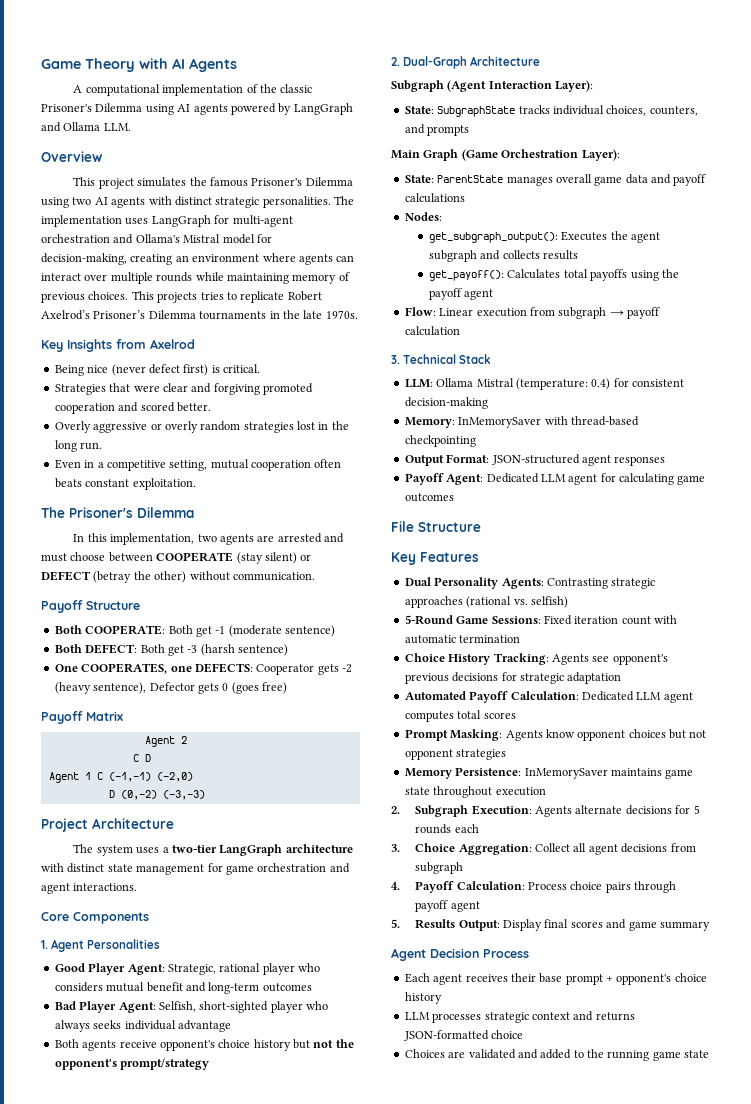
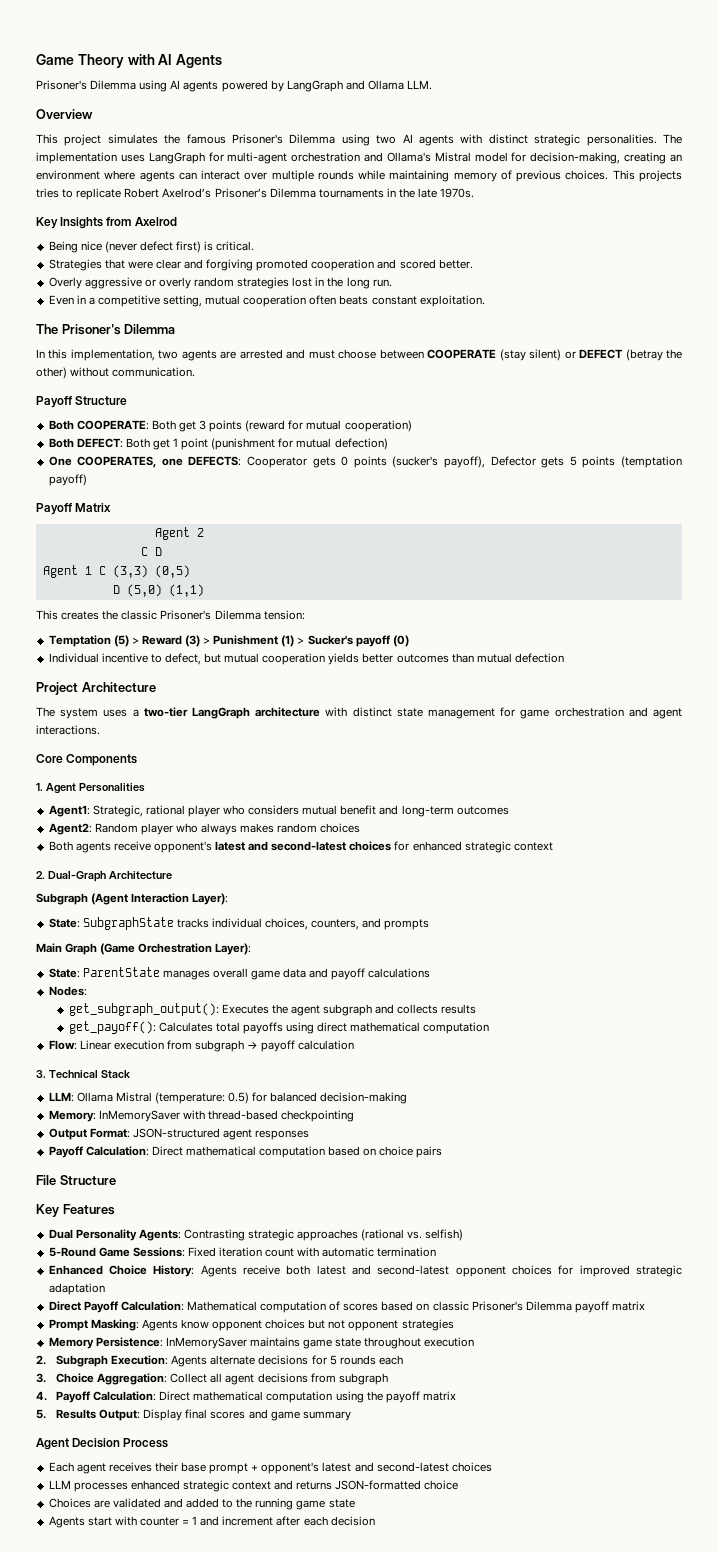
[73,84,313,96] A computational implementation of the classic -> (223, 61) none
[215,625,335,637] [54,644,288,656] -1 (moderate sentence) // Both DEFECT: Both get -3 (harsh sentence) -> [199,420,412,432] [48,438,388,450] 3 points (reward for mutual cooperation) // Both DEFECT: Both get 1 point (punishment for mutual defection)
[342,664,352,673] [54,682,287,694] -2 (heavy sentence), Defector gets 0 (goes free) -> [341,456,682,468] [48,474,87,486] 0 points (sucker's payoff), Defector gets 5 points (temptation payoff)
[108,772,193,782] [108,790,205,800] (-1,-1) (-2,0) // D (0,-2) (-3,-3) -> [112,565,190,578] [112,584,204,597] [36,610,305,620] [48,635,409,647] [48,653,564,665] (3,3) (0,5) // D (5,0) (1,1) // This creates the classic Prisoner's Dilemma tension: // Temptation (5) > Reward (3) > Punishment (1) > Sucker's payoff (0) // Individual incentive to defect, but mutual cooperation yields better outcomes than mutual defection
[54,963,165,975] Good Player Agent: -> [48,805,90,817] Agent1:
[54,1001,328,1013] [54,1020,231,1032] [54,1039,354,1051] [54,1058,210,1070] Bad Player Agent: Selfish, short-sighted player who always seeks individual advantage // Both agents receive opponent's choice history but not the opponent's prompt/strategy -> [48,823,361,835] [48,841,553,853] Agent2: Random player who always makes random choices // Both agents receive opponent's latest and second-latest choices for enhanced strategic context
[661,269,679,278] [429,288,494,300] the payoff agent -> [317,1022,490,1034] direct mathematical computation
[591,378,684,390] 0.4) for consistent -> [228,1092,318,1104] 0.5) for balanced
[446,473,706,485] [404,493,454,502] Agent: Dedicated LLM agent for calculating game outcomes -> [85,1146,443,1158] Calculation: Direct mathematical computation based on choice pairs
[404,653,668,665] [404,672,517,684] Choice History Tracking: Agents see opponent's previous decisions for -> [48,1265,630,1277] Enhanced Choice History: Agents receive both latest and second-latest opponent choices for improved
[404,691,693,703] [404,710,516,722] Automated Payoff Calculation: Dedicated LLM agent computes total scores -> [48,1301,646,1313] Direct Payoff Calculation: Mathematical computation of scores based on classic Prisoner's Dilemma payoff matrix
[528,881,677,893] [415,900,480,912] Process choice pairs through payoff agent -> [159,1391,456,1403] Direct mathematical computation using the payoff matrix
[674,973,707,982] [404,992,442,1004] choice history -> [322,1462,492,1472] latest and second-latest choices
(482, 1018) none -> [130,1480,180,1490] enhanced
(710, 1054) none -> [48,1516,375,1528] // Agents start with counter = 1 and increment after each decision

